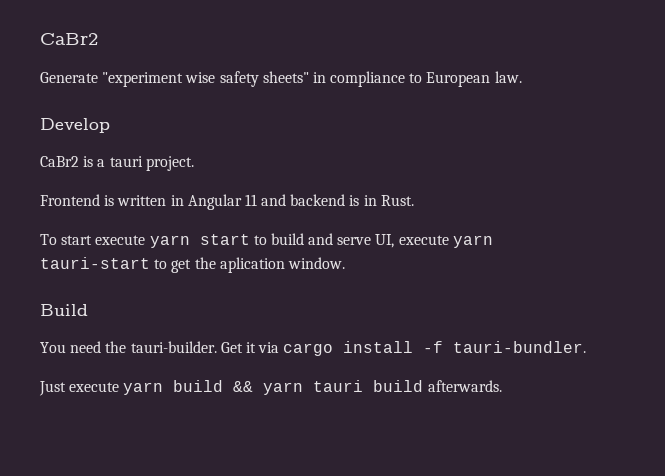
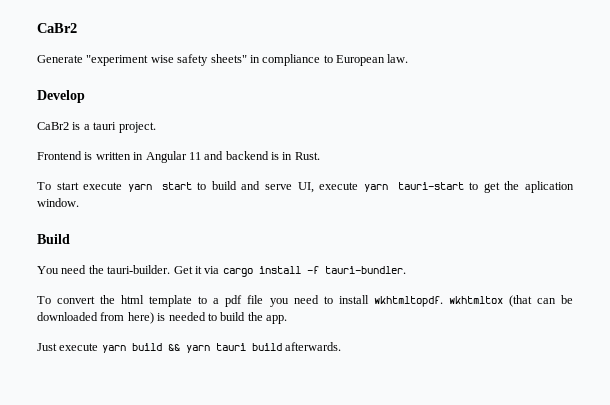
(587, 347) none -> [37,295,573,307] [37,312,287,324] // To convert the html template to a pdf file you need to install wkhtmltopdf. wkhtmltox (that can be downloaded from here) is needed to build the app.

